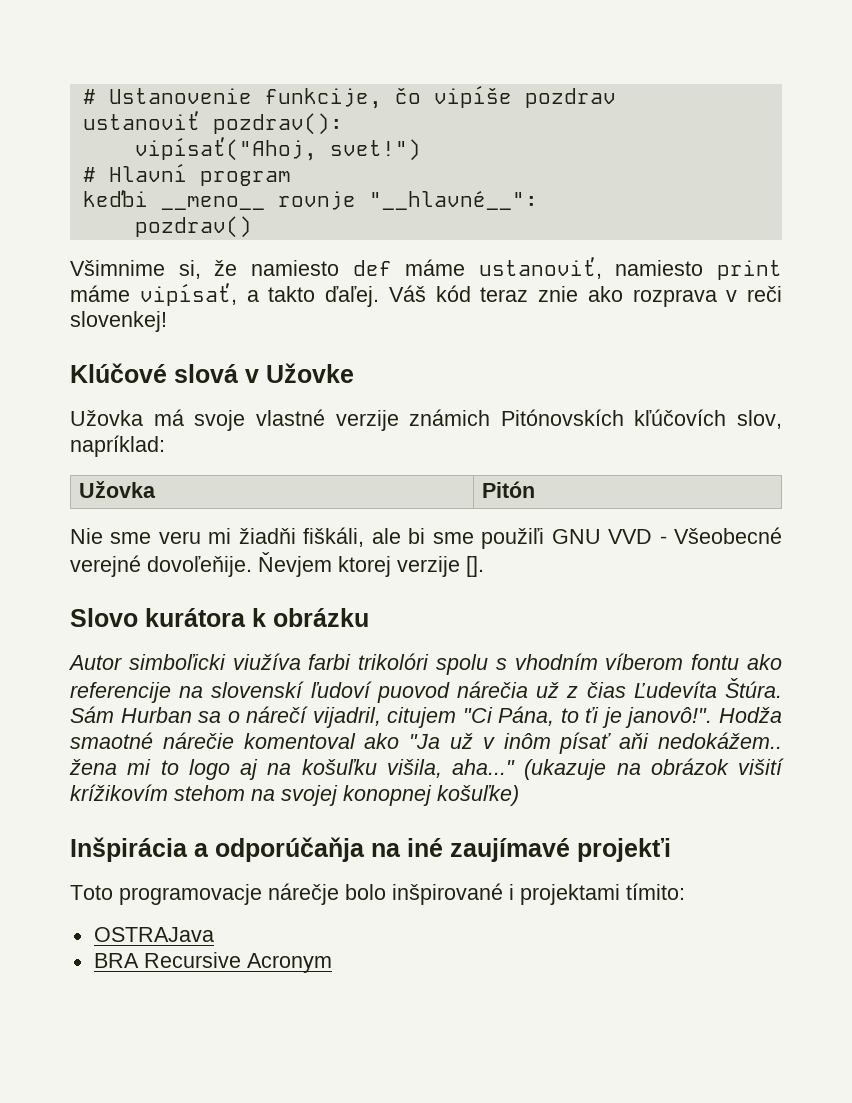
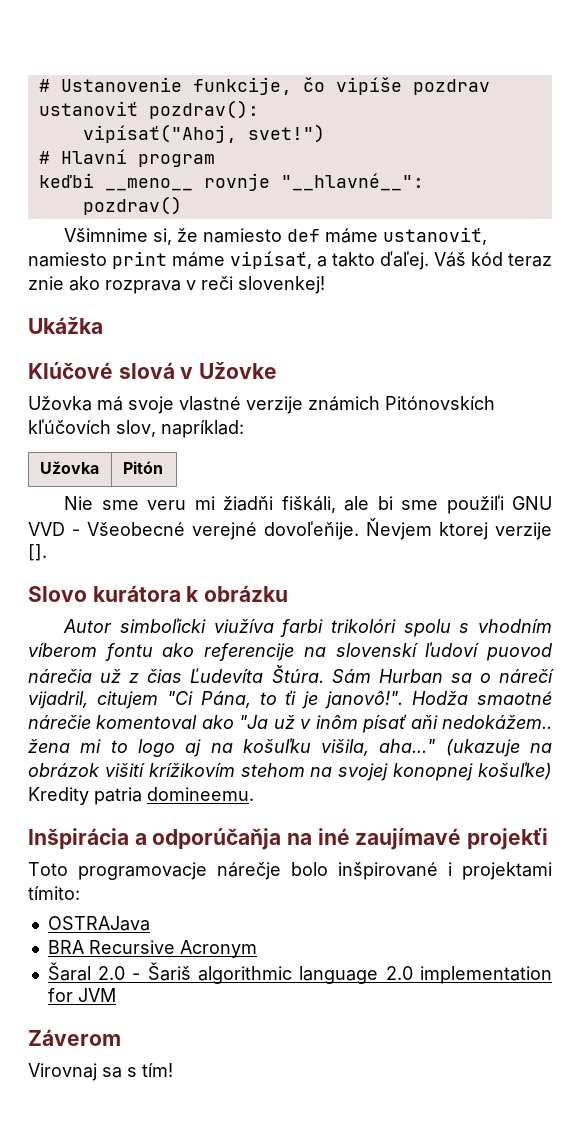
(167, 321) none -> [28,317,103,334] // Ukážka
(519, 795) none -> [28,787,254,805] Kredity patria domineemu.
(332, 963) none -> [47,962,552,984] [47,988,116,1002] [28,1029,121,1046] [28,1063,173,1081] // Šaral 2.0 - Šariš algorithmic language 2.0 implementation for JVM // Záverom // Virovnaj sa s tím!

